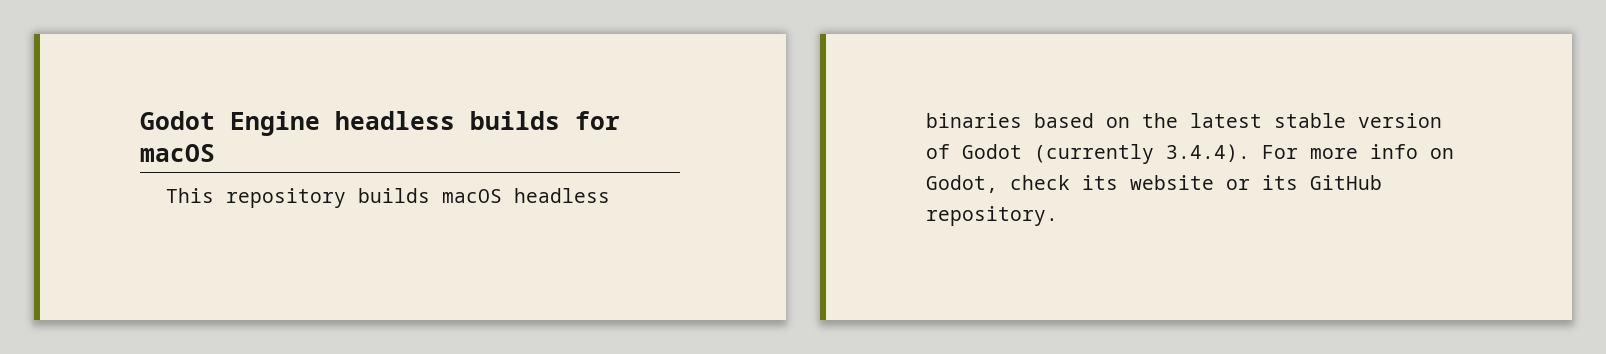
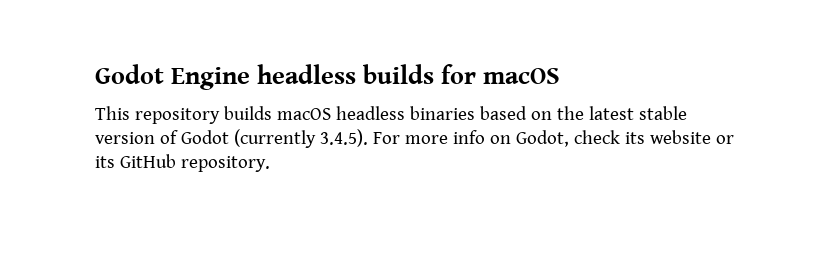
[1166,144,1250,162] 3.4.4). -> [319,129,368,147] 3.4.5).

